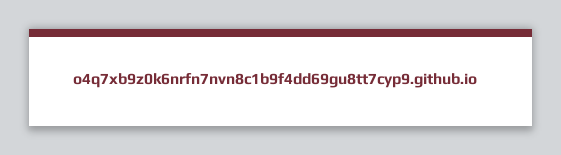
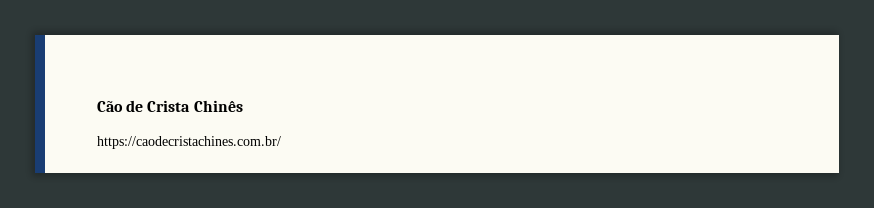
[73,73,477,88] o4q7xb9z0k6nrfn7nvn8c1b9f4dd69gu8tt7cyp9.github.io -> [97,100,243,112] [97,136,281,149] Cão de Crista Chinês // https://caodecristachines.com.br/

